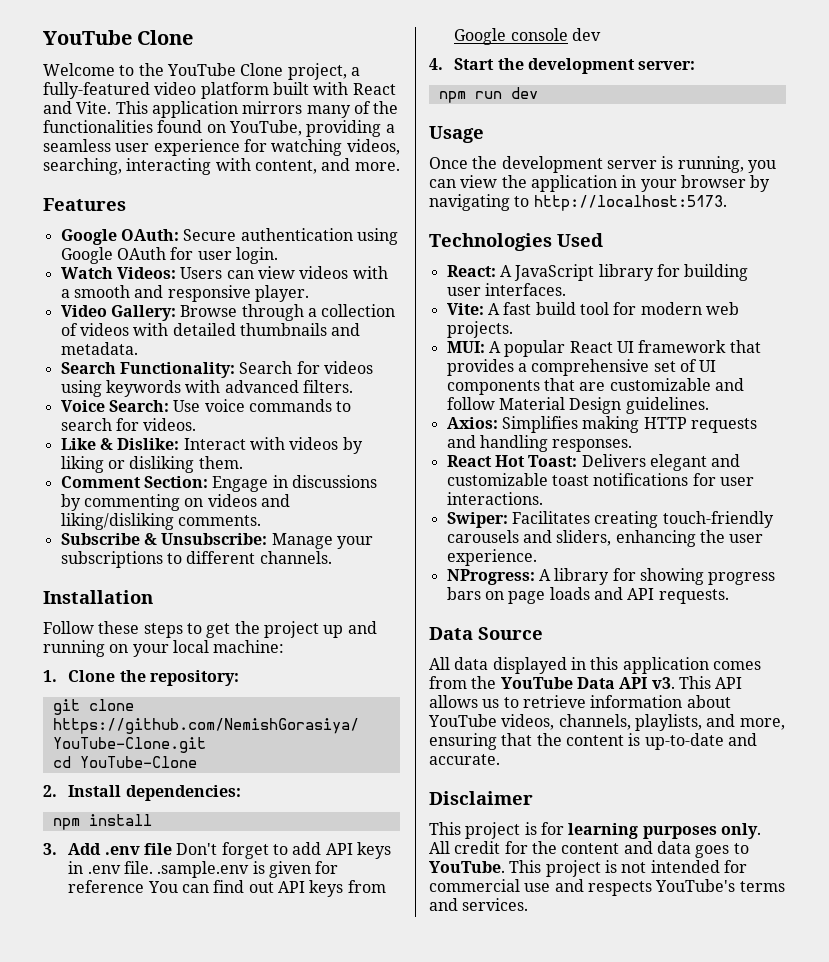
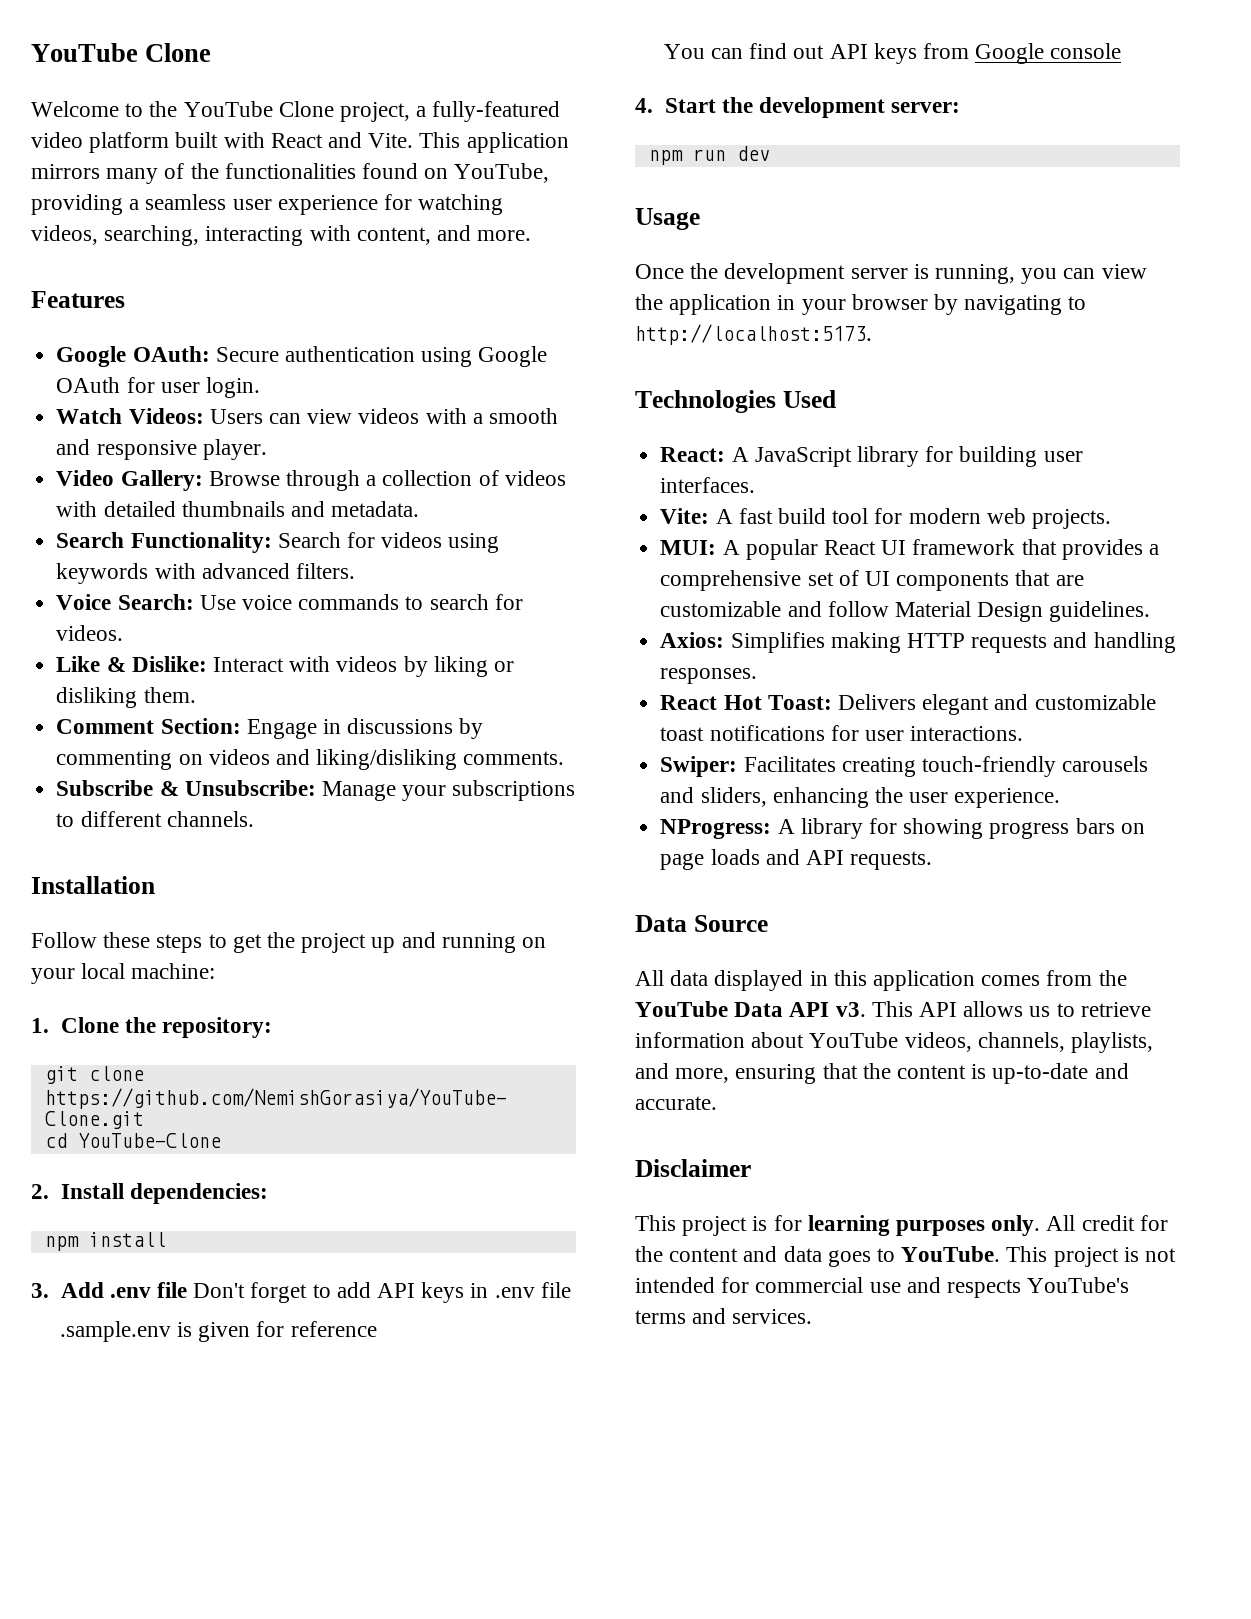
[123,861,153,874] file. -> [540,1282,571,1298] file //
(145, 886) none -> (377, 1329) //
[571,28,601,41] dev -> (1122, 51) none

